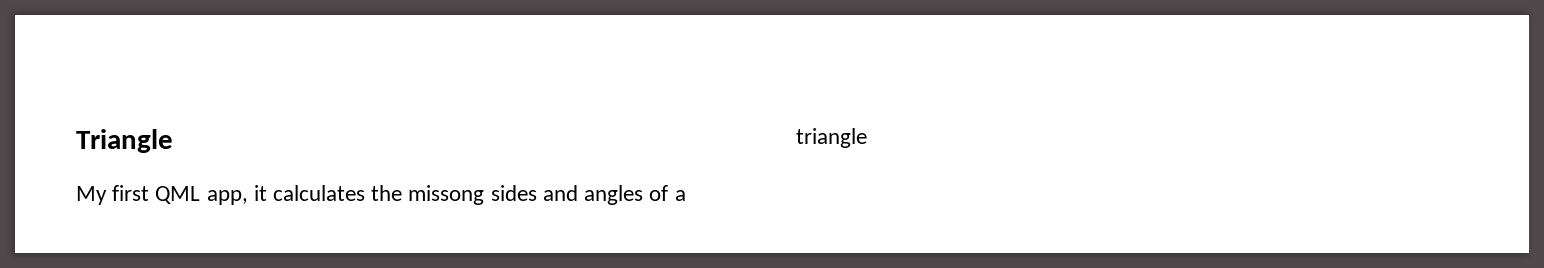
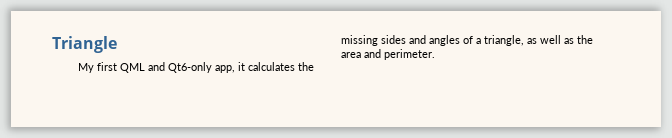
(201, 195) none -> [147,62,212,73] and Qt6-only
[408,185,485,205] missong -> [341,35,378,46] missing
[796,128,867,148] triangle -> [484,35,593,46] [341,49,435,60] triangle, as well as the area and perimeter.

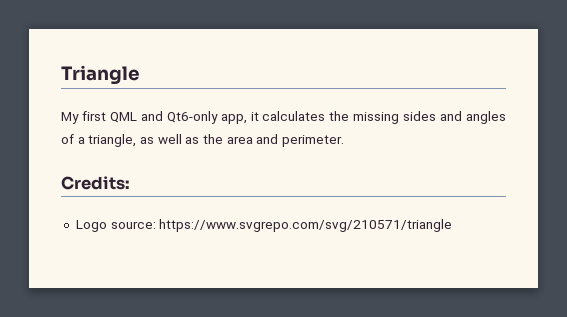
(435, 54) none -> [61,176,130,190] [75,219,453,232] // Credits: // Logo source: https://www.svgrepo.com/svg/210571/triangle

